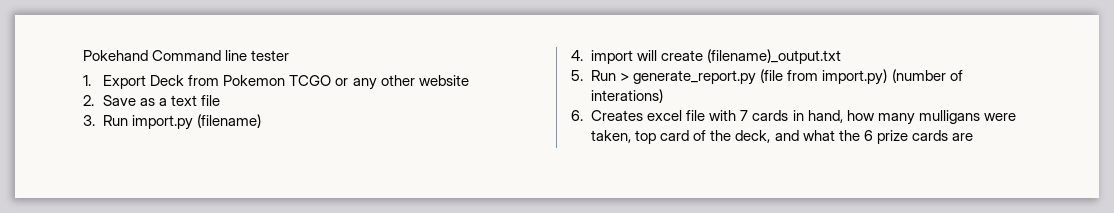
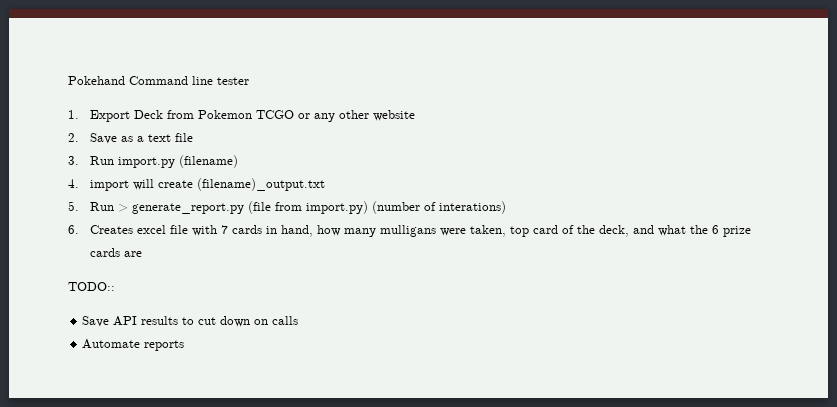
(973, 137) none -> [68,282,115,291] [82,316,299,327] [82,339,185,351] // TODO:: // Save API results to cut down on calls // Automate reports

